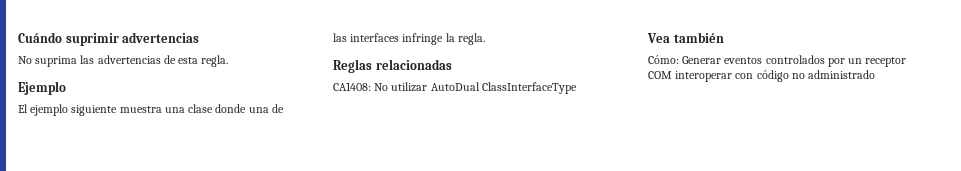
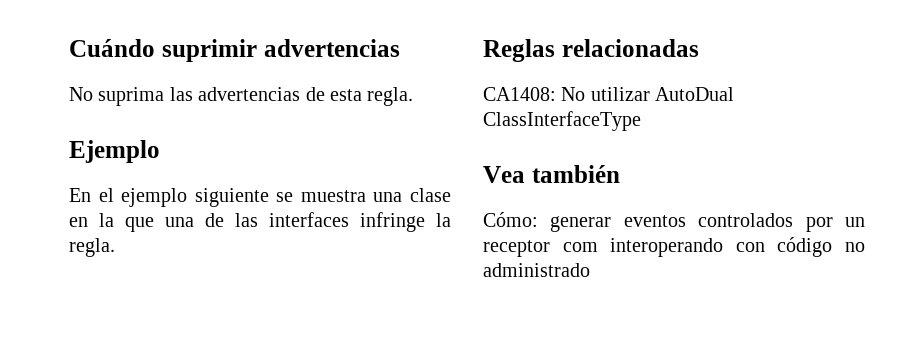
[18,104,28,113] El -> [69,188,114,202] En el
(118, 110) none -> [276,192,294,202] se
[215,104,247,113] donde -> [69,213,154,232] en la que
[682,56,722,64] Generar -> [550,216,612,232] generar
[648,71,733,82] COM interoperar -> [562,238,724,257] com interoperando

